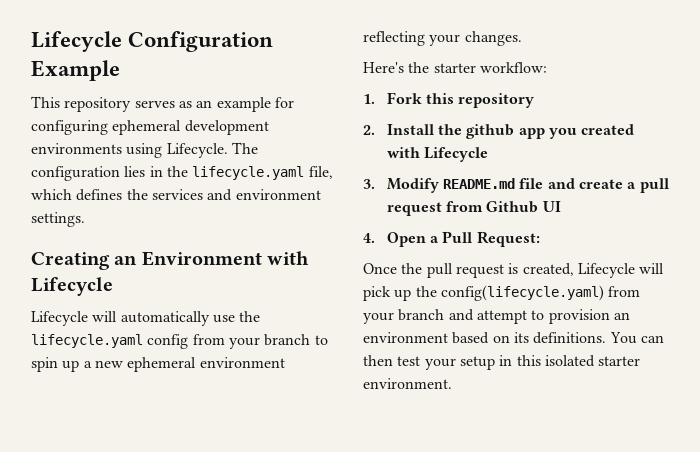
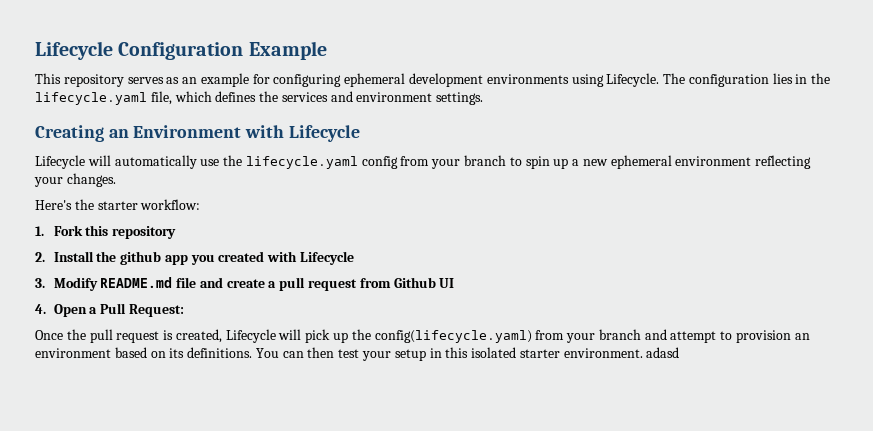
(452, 383) none -> [646,347,680,358] adasd

